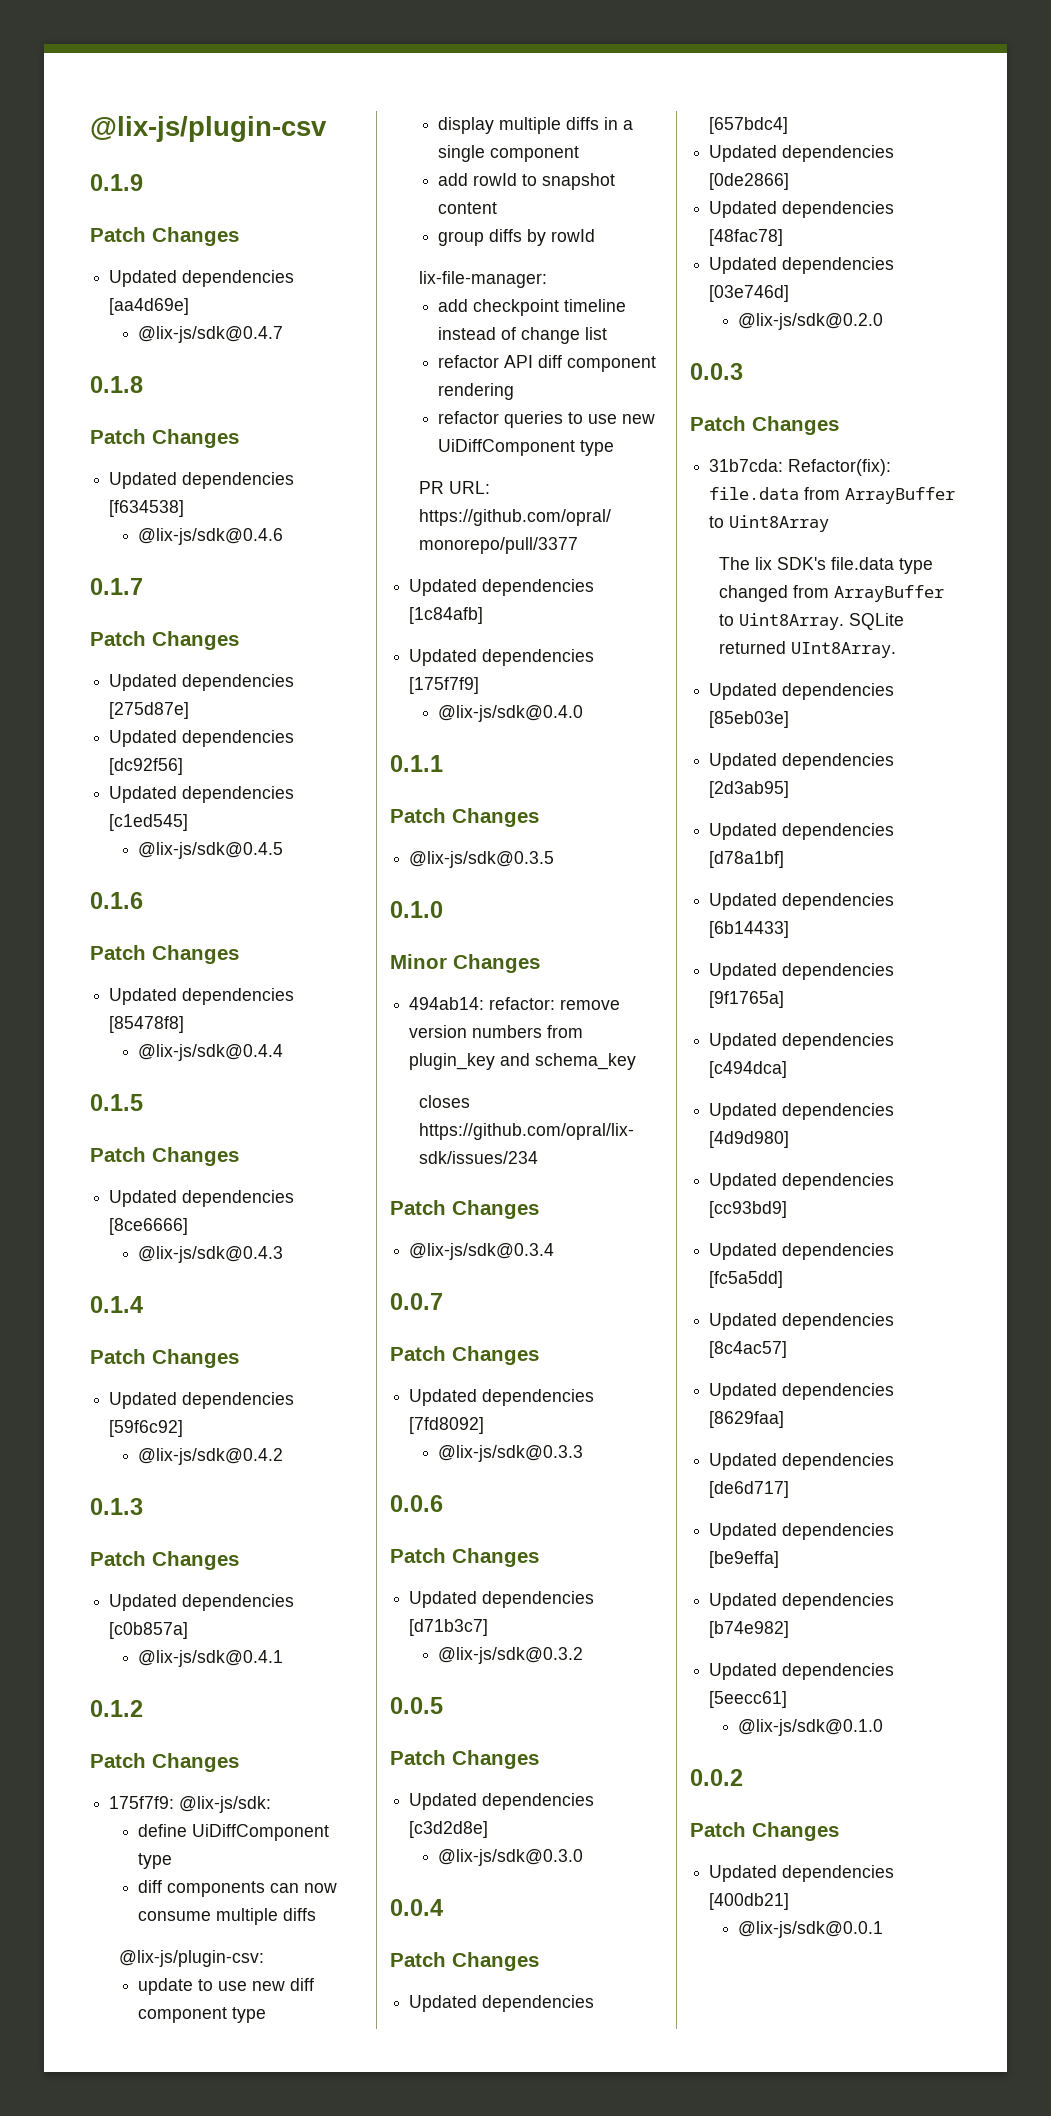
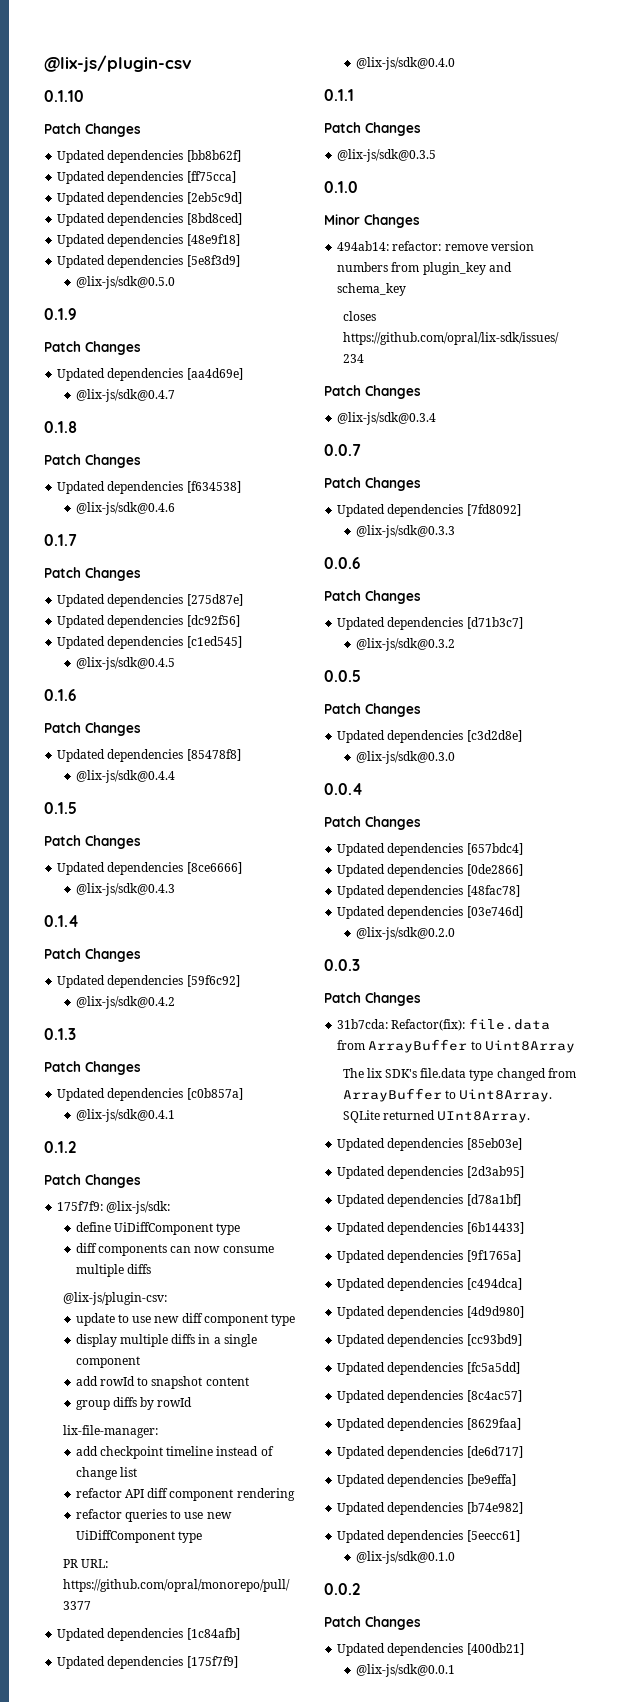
(327, 129) none -> [44,90,84,102] [44,123,141,137] [57,150,241,163] [57,171,236,184] [57,192,242,205] [57,213,242,226] [57,234,240,247] [57,255,240,268] [75,276,175,289] // 0.1.10 // Patch Changes // Updated dependencies [bb8b62f] // Updated dependencies [ff75cca] // Updated dependencies [2eb5c9d] // Updated dependencies [8bd8ced] // Updated dependencies [48e9f18] // Updated dependencies [5e8f3d9] // @lix-js/sdk@0.5.0

